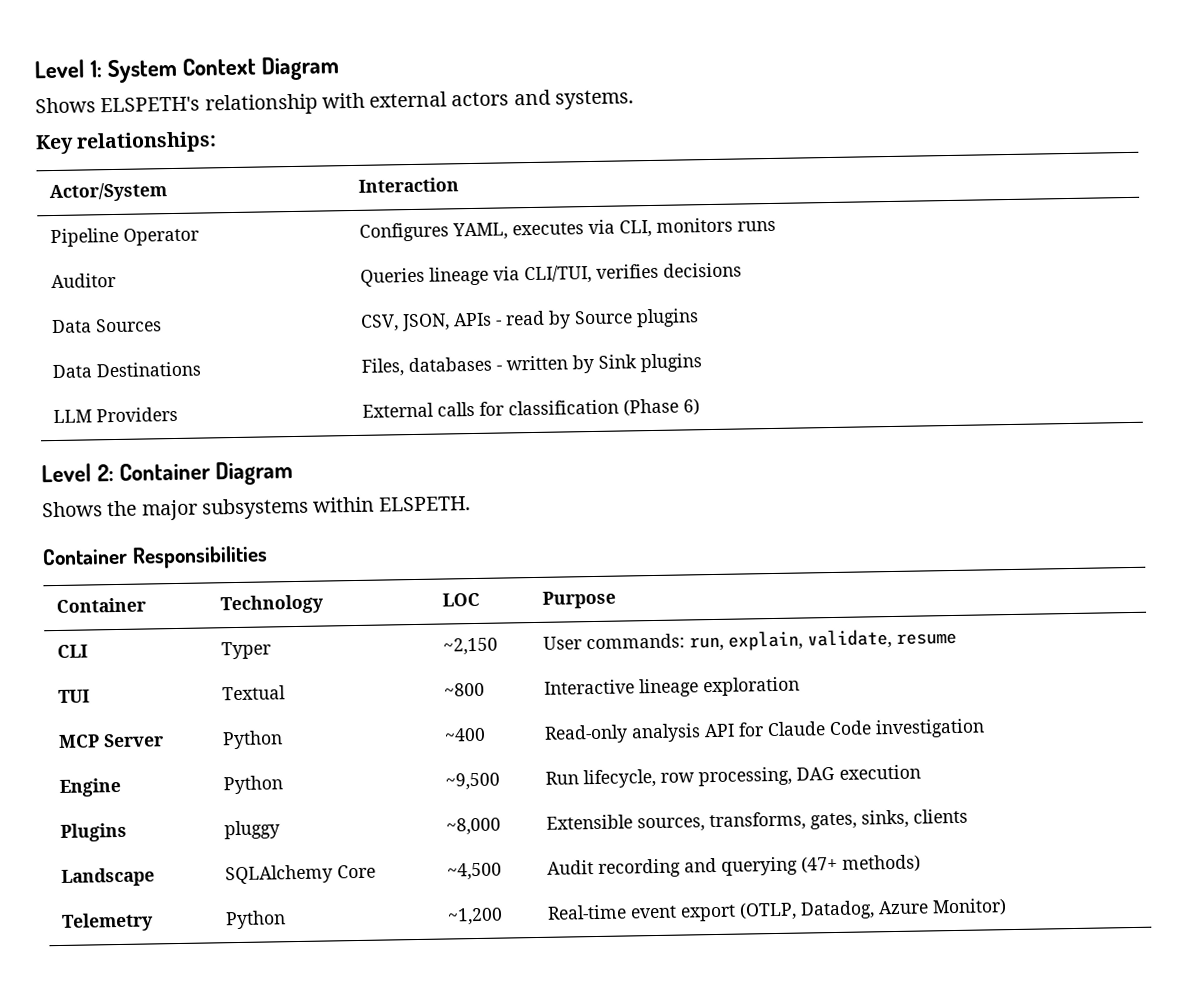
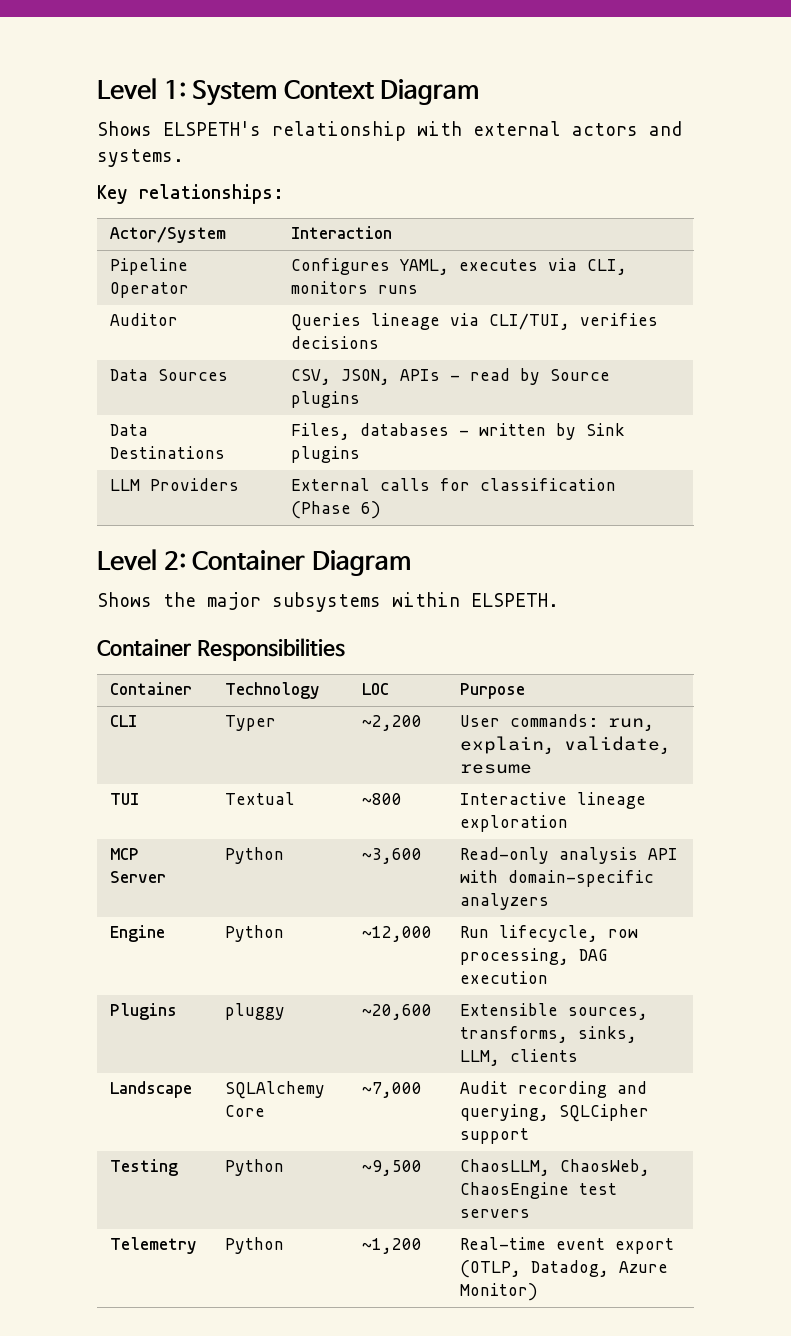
[442,637,498,656] ~2,150 -> [362,715,423,731] ~2,200
[443,727,486,742] ~400 -> [362,848,423,864] ~3,600
[737,718,985,739] for Claude Code investigation -> [460,870,655,887] [460,893,550,910] with domain-specific analyzers
[444,772,500,791] ~9,500 -> [362,926,433,942] ~12,000
[445,817,501,836] ~8,000 -> [362,1004,433,1020] ~20,600
[809,809,909,830] gates, sinks, -> [578,1026,638,1043] [460,1050,501,1066] sinks, LLM,
[446,862,502,881] ~4,500 -> [362,1082,423,1098] ~7,000
[720,854,921,876] querying (47+ methods) -> [460,1104,650,1122] [460,1128,530,1144] [110,1159,179,1176] [225,1159,285,1176] [362,1160,423,1176] [460,1159,651,1176] [460,1182,618,1199] [460,1209,531,1218] querying, SQLCipher support // Testing | Python | ~9,500 | ChaosLLM, ChaosWeb, ChaosEngine test servers

